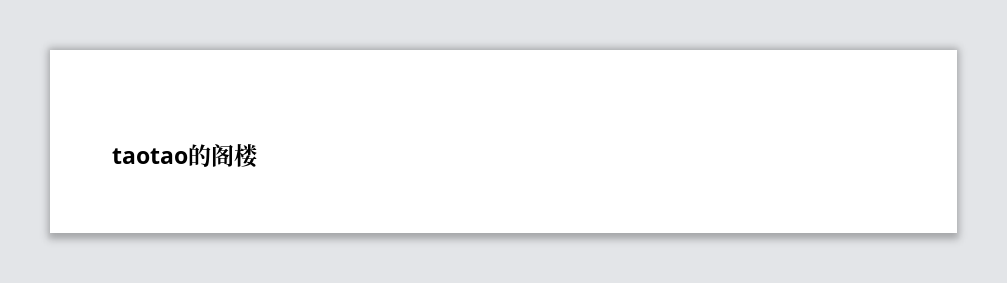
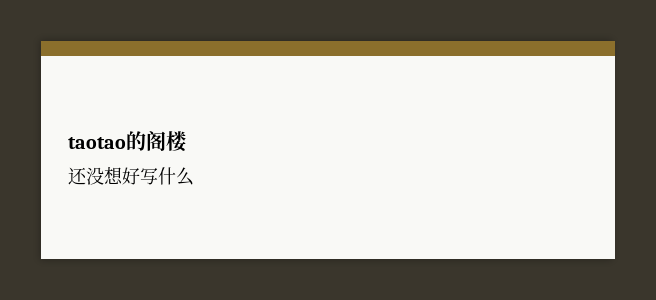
(259, 156) none -> [68,166,194,186] // 还没想好写什么

